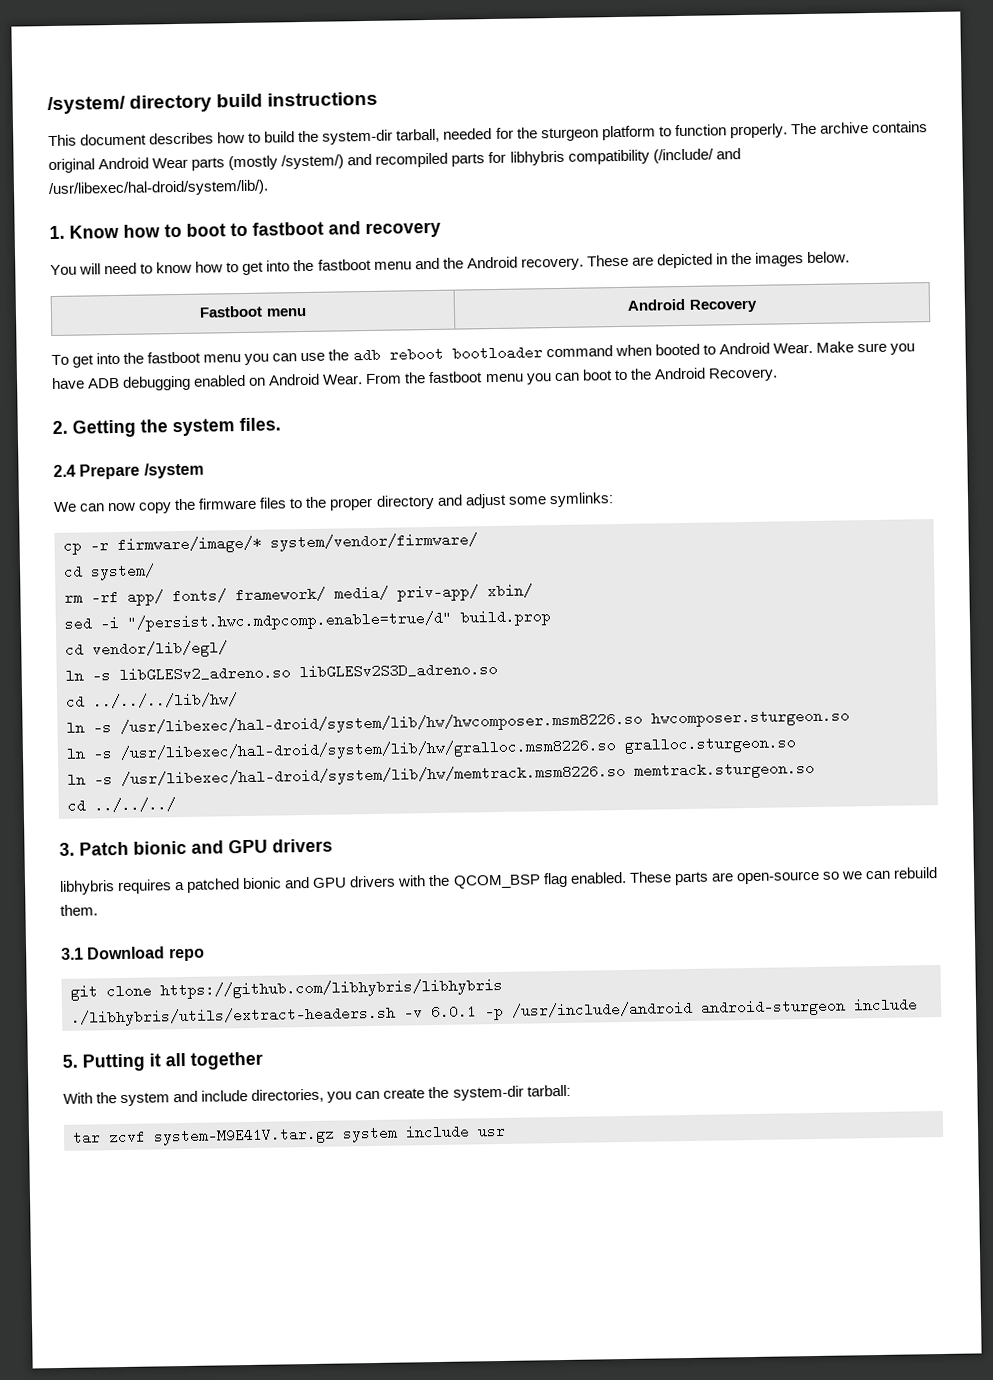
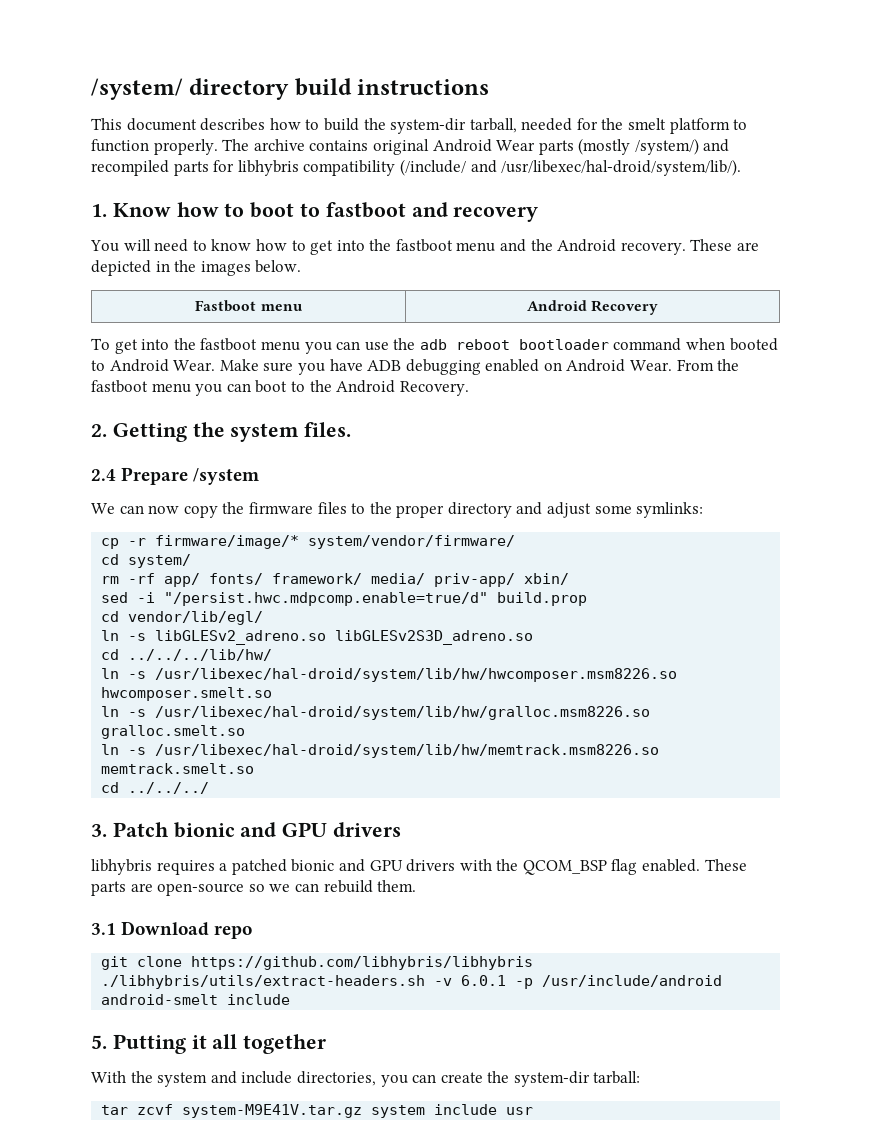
[540,127,599,142] sturgeon -> [628,118,667,130] smelt
[651,708,850,728] hwcomposer.sturgeon.so -> [101,687,273,701] hwcomposer.smelt.so
[624,735,797,754] gralloc.sturgeon.so -> [101,725,246,739] gralloc.smelt.so
[634,760,815,780] memtrack.sturgeon.so -> [101,763,255,774] memtrack.smelt.so
[700,998,846,1017] android-sturgeon -> [101,994,219,1005] android-smelt

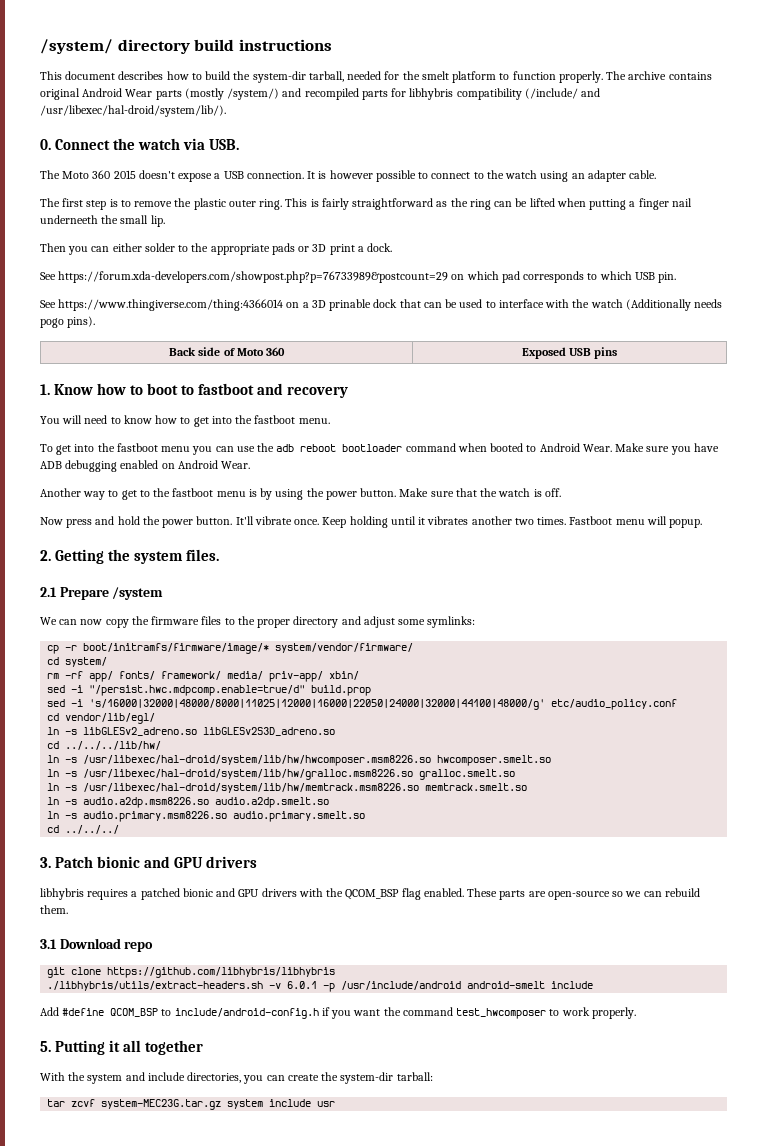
(742, 167) none -> [40,138,240,150] [40,170,657,182] [40,198,692,210] [40,215,165,227] [40,243,393,255] [40,271,677,283] [40,299,723,311] [40,316,96,328] [169,347,285,356] [521,347,618,359] // 0. Connect the watch via USB. // The Moto 360 2015 doesn't expose a USB connection. It is however possible to connect to the watch using an adapter cable. // The first step is to remove the plastic outer ring. This is fairly straightforward as the ring can be lifted when putting a finger nail underneeth the small lip. // Then you can either solder to the appropriate pads or 3D print a dock. // See https://forum.xda-developers.com/showpost.php?p=76733989&postcount=29 on which pad corresponds to which USB pin. // See https://www.thingiverse.com/thing:4366014 on a 3D prinable dock that can be used to interface with the watch (Additionally needs pogo pins). // Back side of Moto 360 | Exposed USB pins
[456,239,760,255] [91,260,302,276] [195,300,302,312] [526,300,659,315] menu and the Android recovery. These are depicted in the images below. // Fastboot menu | Android Recovery -> [298,418,330,424] menu.
[676,359,740,371] [91,380,469,396] From the fastboot menu you can boot to the Android Recovery. -> [40,488,561,500] [40,516,703,528] // Another way to get to the fastboot menu is by using the power button. Make sure that the watch is off. // Now press and hold the power button. It'll vibrate once. Keep holding until it vibrates another two times. Fastboot menu will popup.
[91,469,116,481] 2.4 -> [40,587,57,597] 2.1
[155,535,300,549] firmware/image/* -> [83,643,270,654] boot/initramfs/firmware/image/*
(588, 599) none -> [47,699,678,710] // sed -i 's/16000|32000|48000/8000|11025|12000|16000|22050|24000|32000|44100|48000/g' etc/audio_policy.conf
(255, 768) none -> [47,797,330,808] [47,811,366,822] // ln -s audio.a2dp.msm8226.so audio.a2dp.smelt.so // ln -s audio.primary.msm8226.so audio.primary.smelt.so
(291, 999) none -> [40,1007,636,1019] // Add #define QCOM_BSP to include/android-config.h if you want the command test_hwcomposer to work properly.
[182,1104,363,1118] system-M9E41V.tar.gz -> [101,1099,222,1110] system-MEC23G.tar.gz

